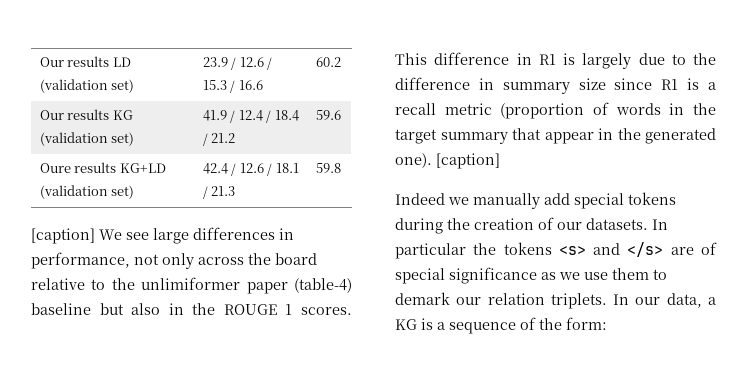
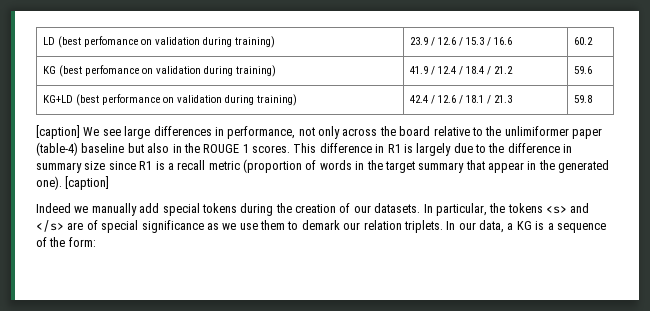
[39,56,131,67] [39,79,135,93] Our results LD (validation set) -> [43,36,276,48] LD (best perfomance on validation during training)
[39,109,133,120] [39,132,135,146] Our results KG (validation set) -> [43,65,277,77] KG (best perfomance on validation during training)
[39,162,166,173] [39,185,135,199] Oure results KG+LD (validation set) -> [43,94,298,106] KG+LD (best performance on validation during training)
[395,243,466,259] particular -> [435,203,487,216] particular,

